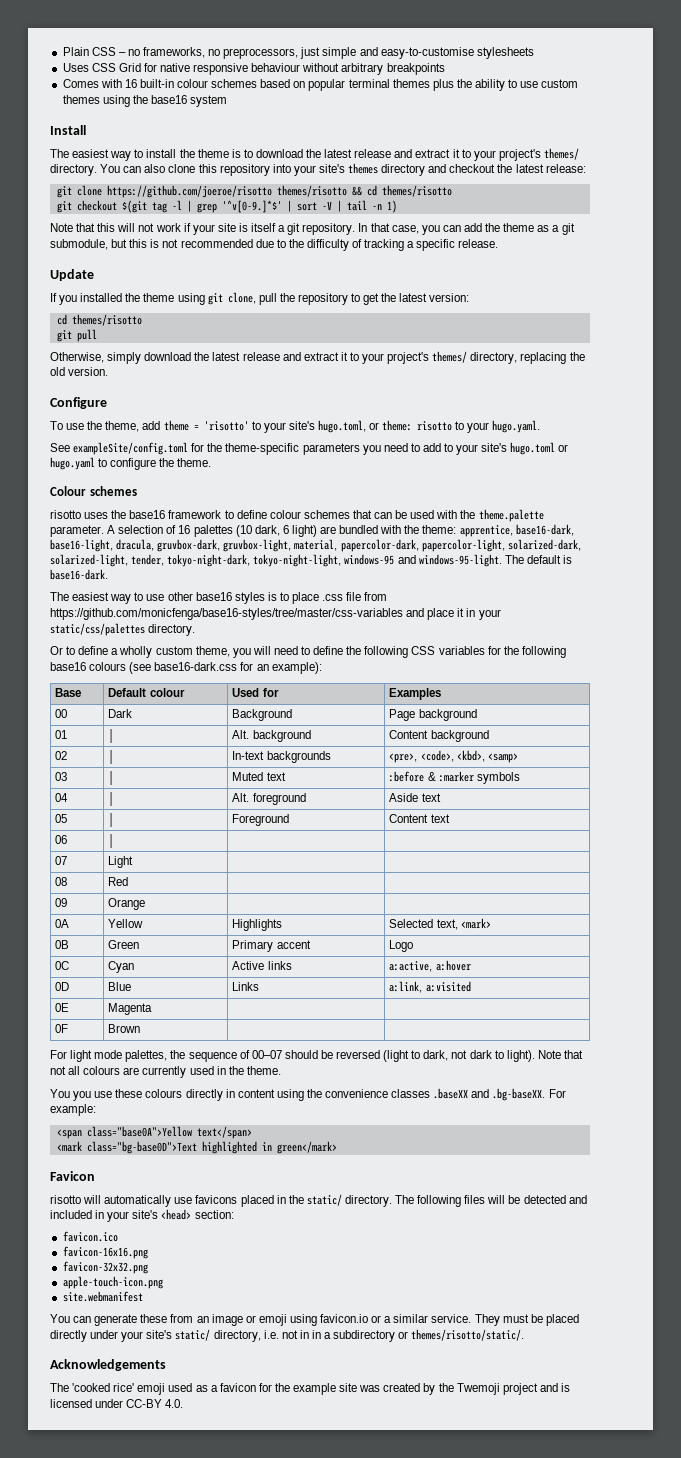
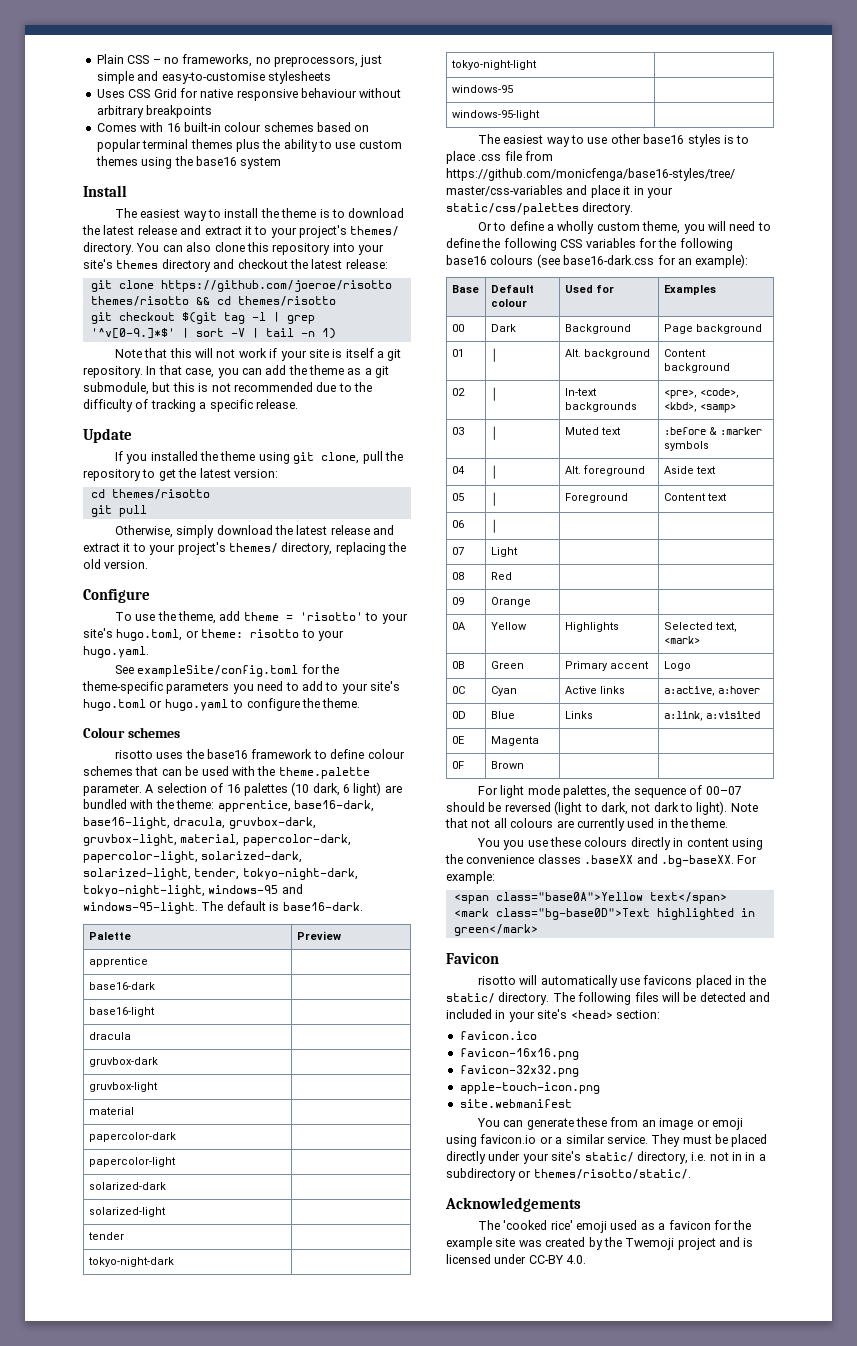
(108, 574) none -> [88,932,131,940] [296,931,341,940] [88,957,148,967] [88,982,155,990] [88,1007,155,1017] [88,1032,131,1040] [88,1057,158,1067] [88,1082,158,1092] [88,1107,134,1115] [88,1132,176,1142] [88,1157,176,1167] [88,1182,166,1190] [88,1207,166,1217] [87,1232,124,1240] [87,1257,174,1267] [450,60,537,70] [451,85,513,93] [451,110,540,120] // Palette | Preview // apprentice | // base16-dark | // base16-light | // dracula | // gruvbox-dark | // gruvbox-light | // material | // papercolor-dark | // papercolor-light | // solarized-dark | // solarized-light | // tender | // tokyo-night-dark | // tokyo-night-light | // windows-95 | // windows-95-light |

